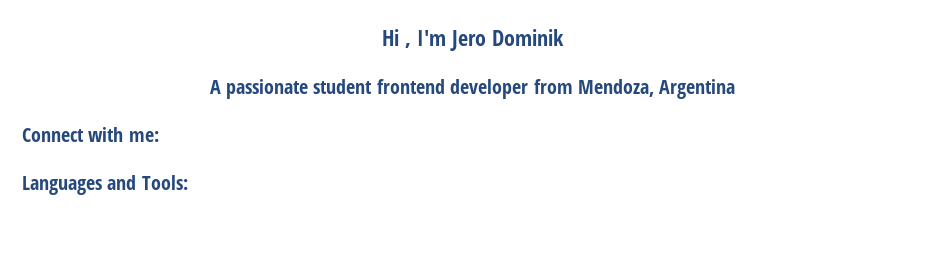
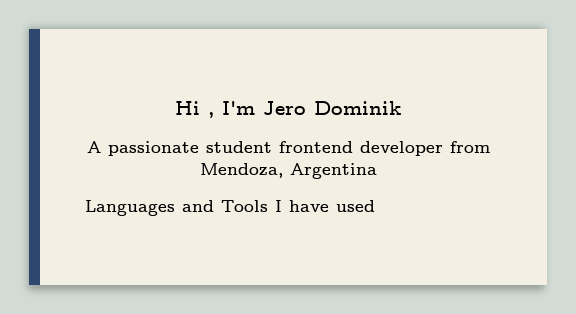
[22,127,159,142] // Connect with me: -> (377, 171) none
[141,175,188,190] Tools: -> [221,200,375,212] Tools I have used

